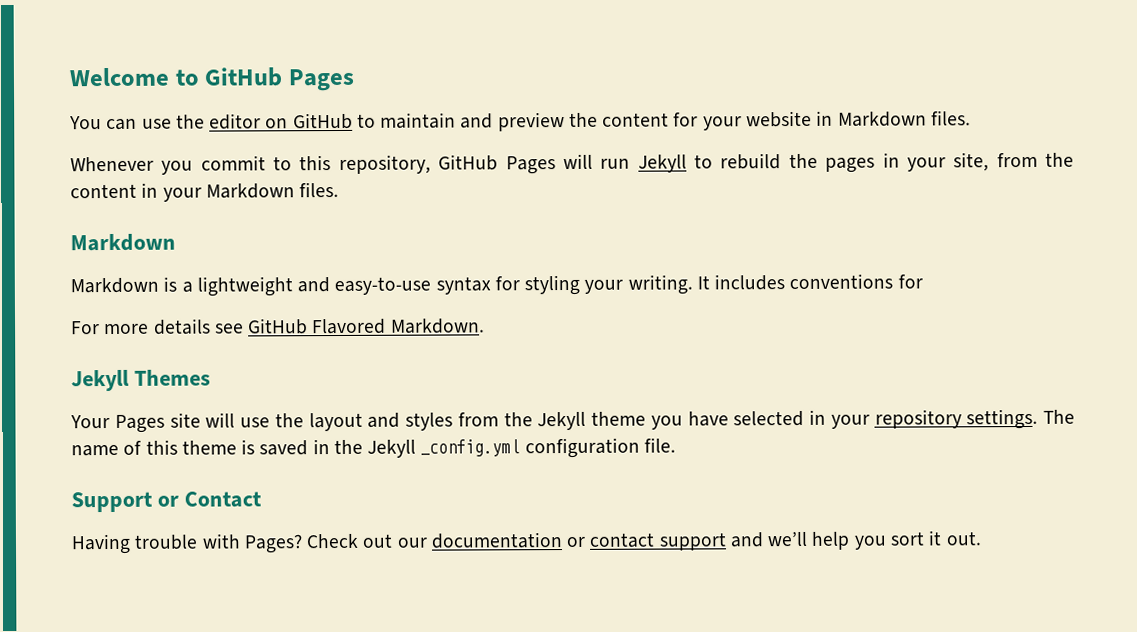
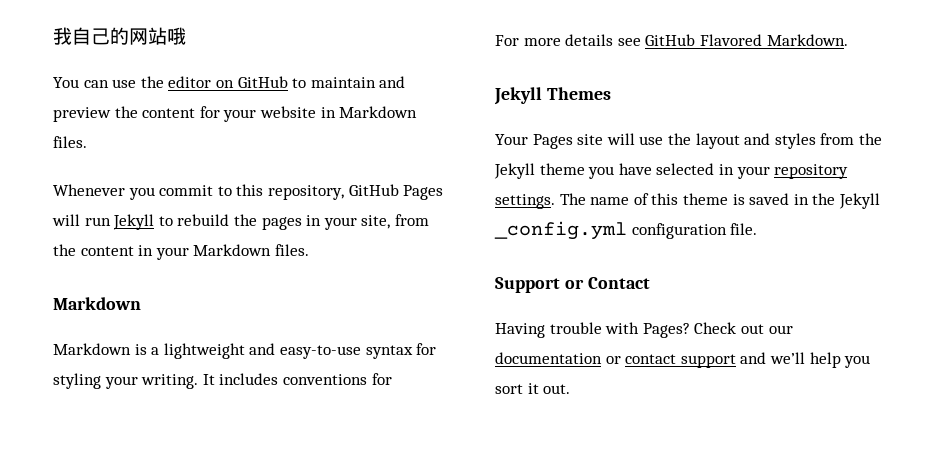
[69,67,355,92] Welcome to GitHub Pages -> [53,27,186,45] 我自己的网站哦

